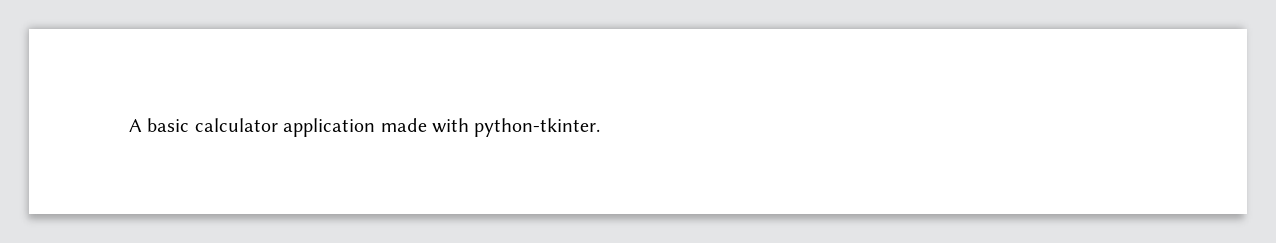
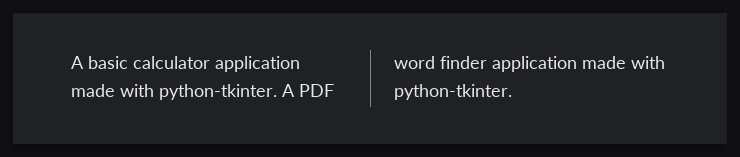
(601, 127) none -> [282,84,334,97] [394,56,665,72] [394,84,512,100] A PDF word finder application made with python-tkinter.

